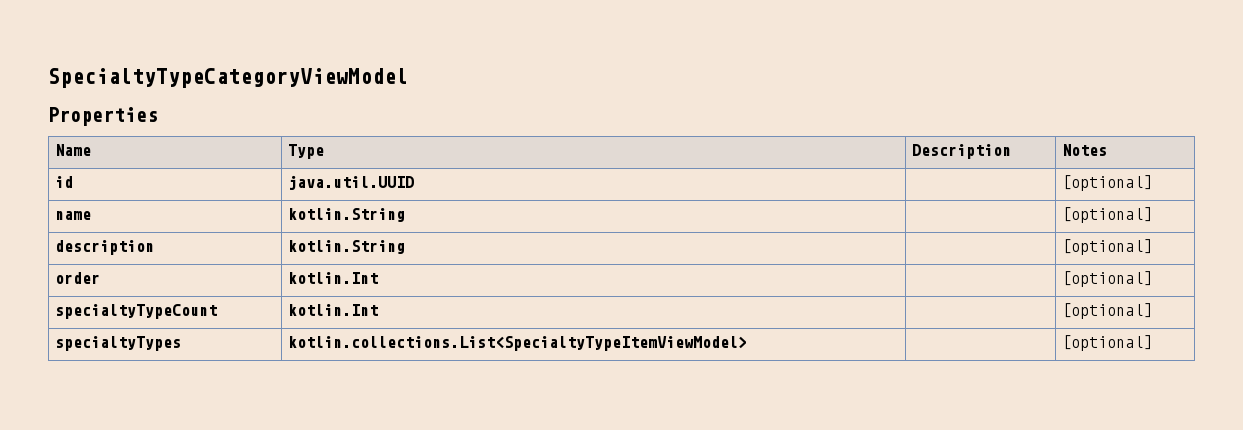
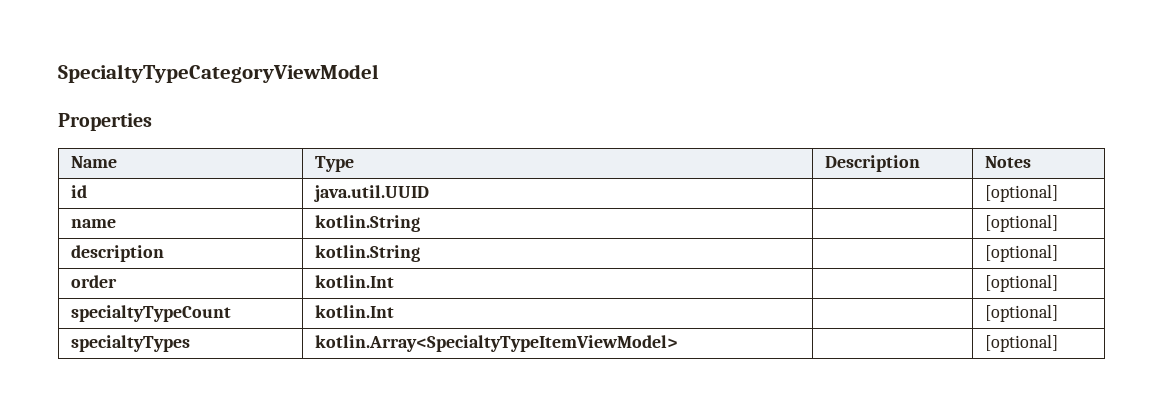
[287,336,747,351] kotlin.collections.List<SpecialtyTypeItemViewModel> -> [315,335,679,352] kotlin.Array<SpecialtyTypeItemViewModel>

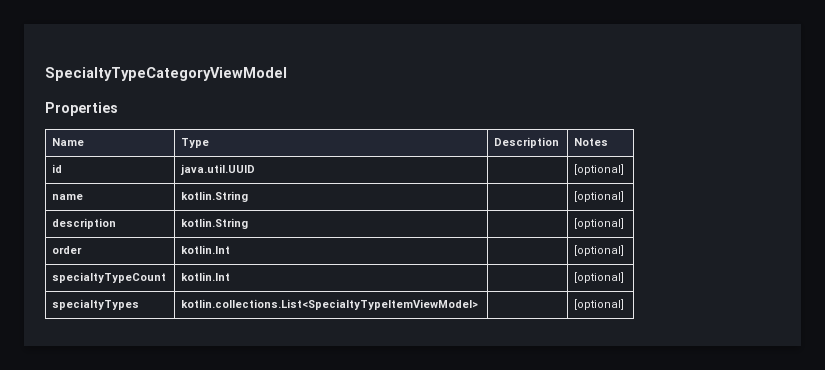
[315,335,679,352] kotlin.Array<SpecialtyTypeItemViewModel> -> [181,299,479,310] kotlin.collections.List<SpecialtyTypeItemViewModel>

